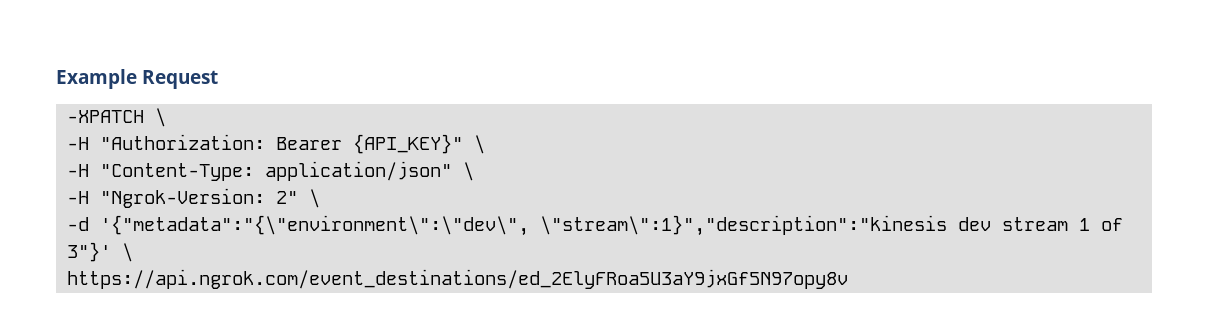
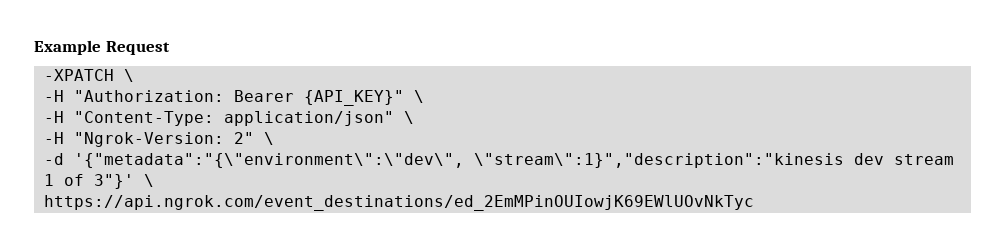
[67,269,849,289] https://api.ngrok.com/event_destinations/ed_2ElyFRoa5U3aY9jxGf5N97opy8v -> [44,195,755,211] https://api.ngrok.com/event_destinations/ed_2EmMPinOUIowjK69EWlUOvNkTyc

